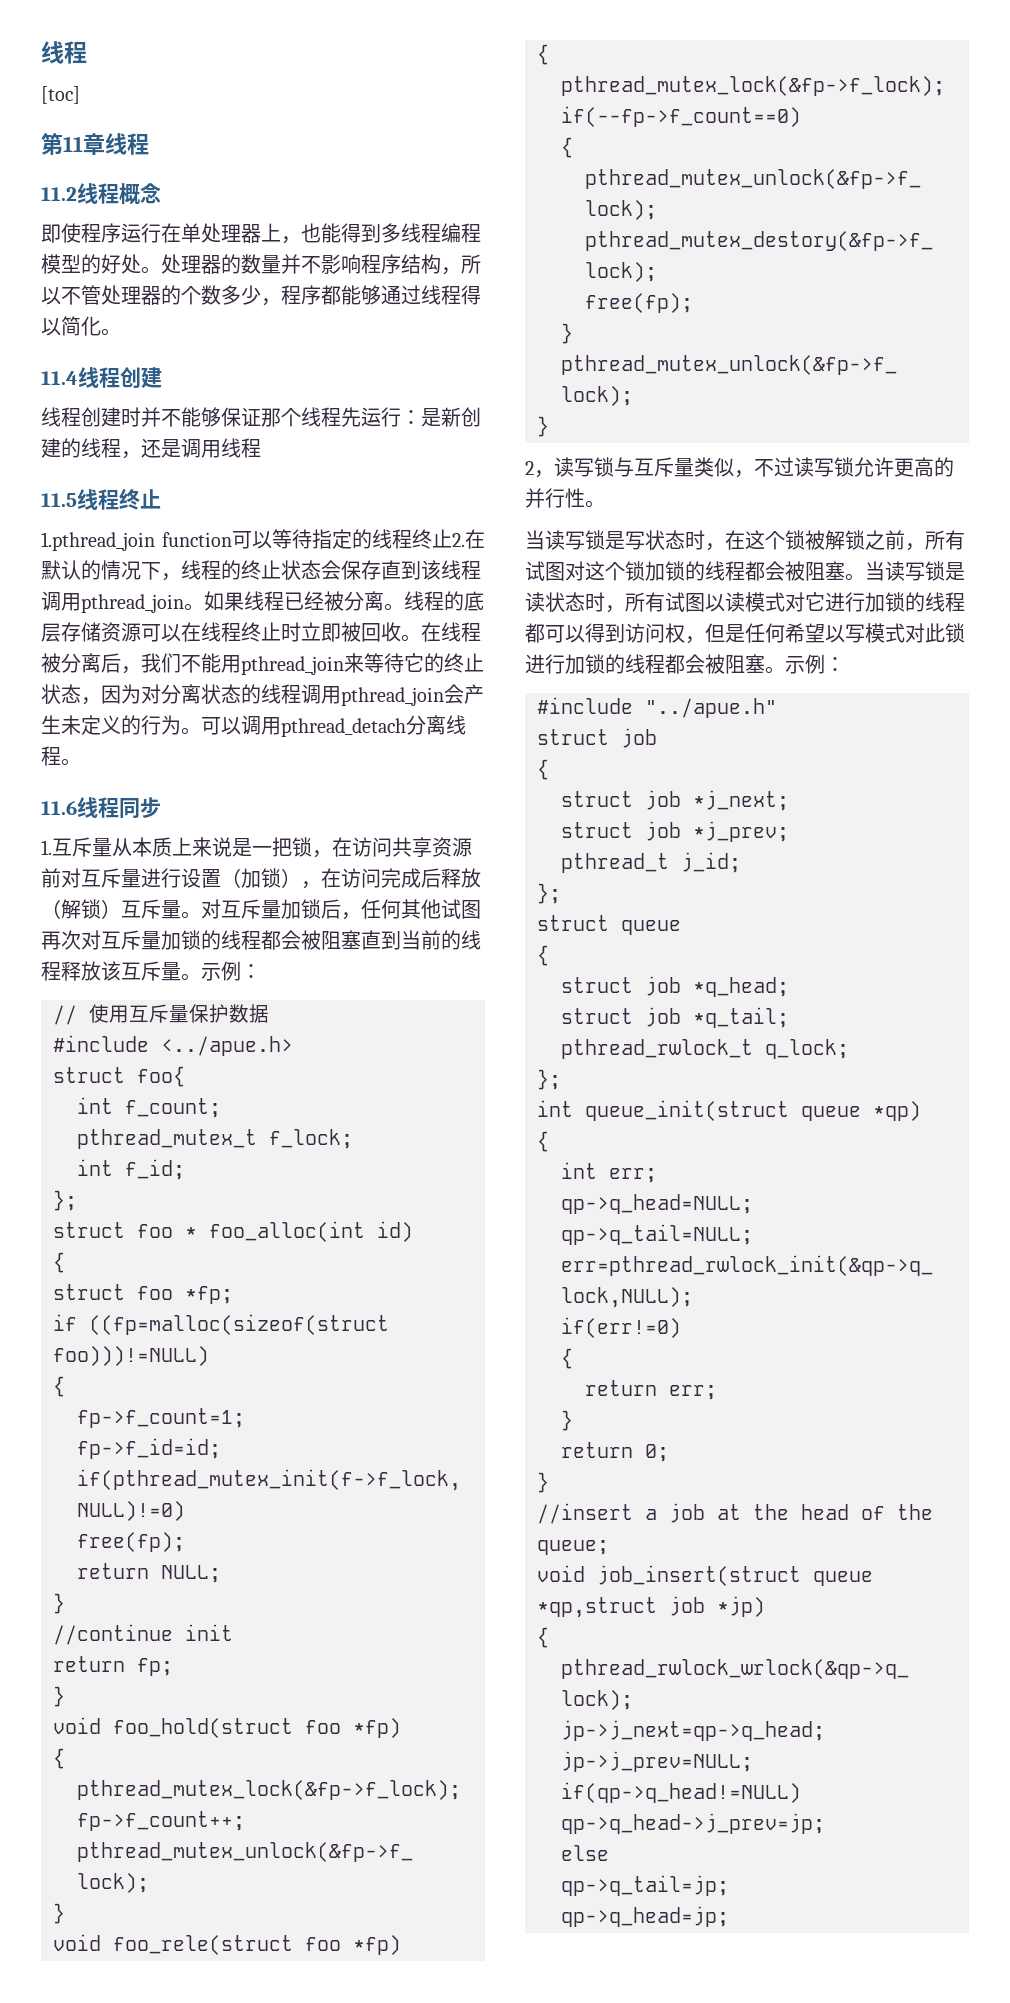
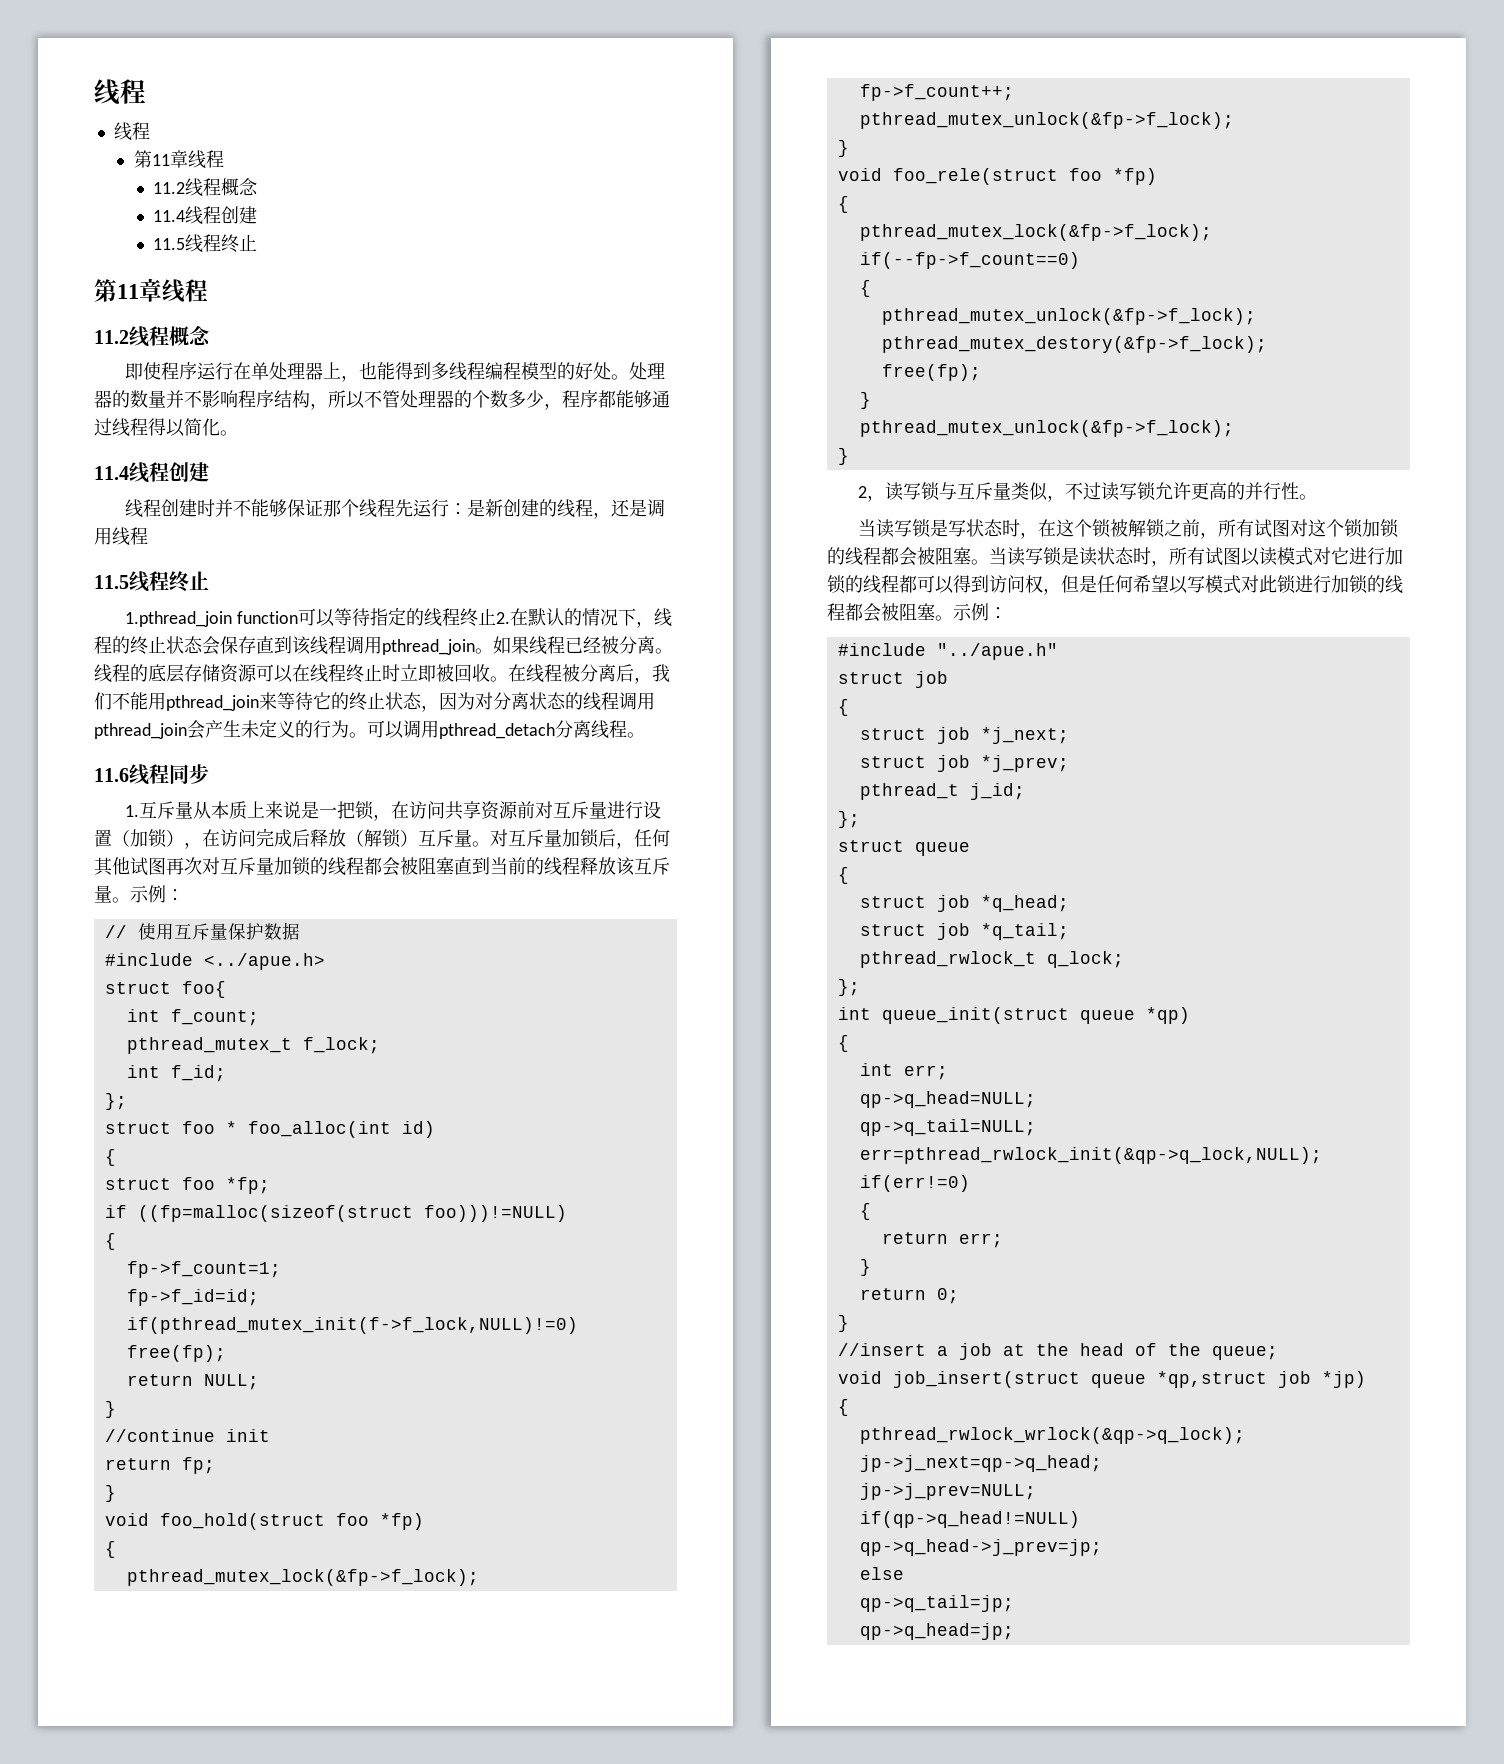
[41,41,87,64] [41,86,80,104] 线程 // [toc] -> [94,79,146,105] [113,122,150,141] [133,150,224,169] [153,178,259,197] [153,206,258,225] [153,234,258,253] 线程 // 线程 // 第11章线程 // 11.2线程概念 // 11.4线程创建 // 11.5线程终止

